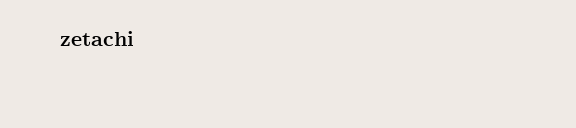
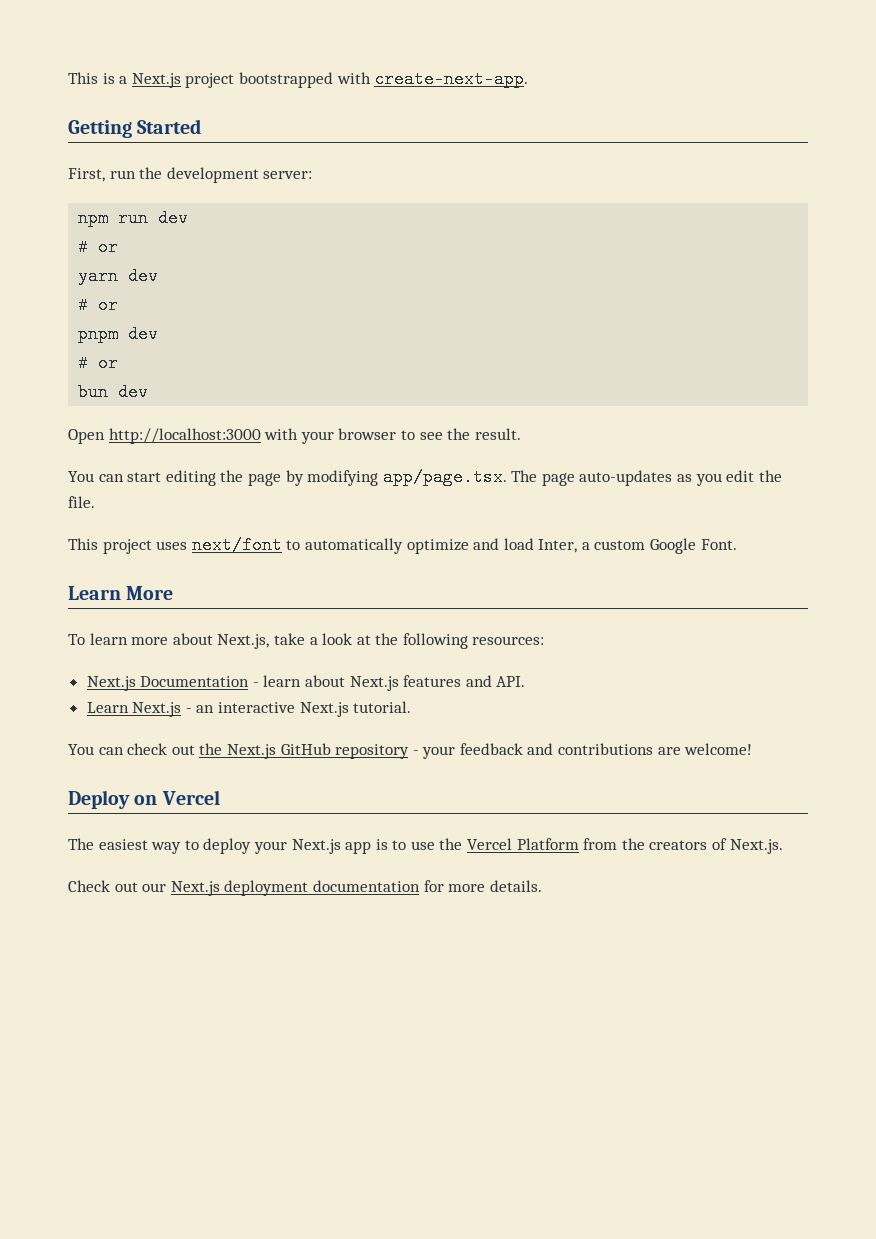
[60,31,134,46] zetachi -> [68,70,529,88] [68,119,202,138] [68,167,313,183] [78,209,189,227] [78,238,119,256] [78,267,159,285] [78,296,119,314] [78,325,159,343] [78,354,119,372] [78,383,149,401] [68,428,521,444] [68,468,782,486] [68,496,95,508] [68,536,737,554] [68,586,174,600] [68,633,545,649] [86,675,526,691] [86,701,412,717] [68,743,753,759] [68,790,220,809] [68,838,783,854] [68,880,542,896] This is a Next.js project bootstrapped with create-next-app. // Getting Started // First, run the development server: // npm run dev // # or // yarn dev // # or // pnpm dev // # or // bun dev // Open http://localhost:3000 with your browser to see the result. // You can start editing the page by modifying app/page.tsx. The page auto-updates as you edit the file. // This project uses next/font to automatically optimize and load Inter, a custom Google Font. // Learn More // To learn more about Next.js, take a look at the following resources: // Next.js Documentation - learn about Next.js features and API. // Learn Next.js - an interactive Next.js tutorial. // You can check out the Next.js GitHub repository - your feedback and contributions are welcome! // Deploy on Vercel // The easiest way to deploy your Next.js app is to use the Vercel Platform from the creators of Next.js. // Check out our Next.js deployment documentation for more details.

